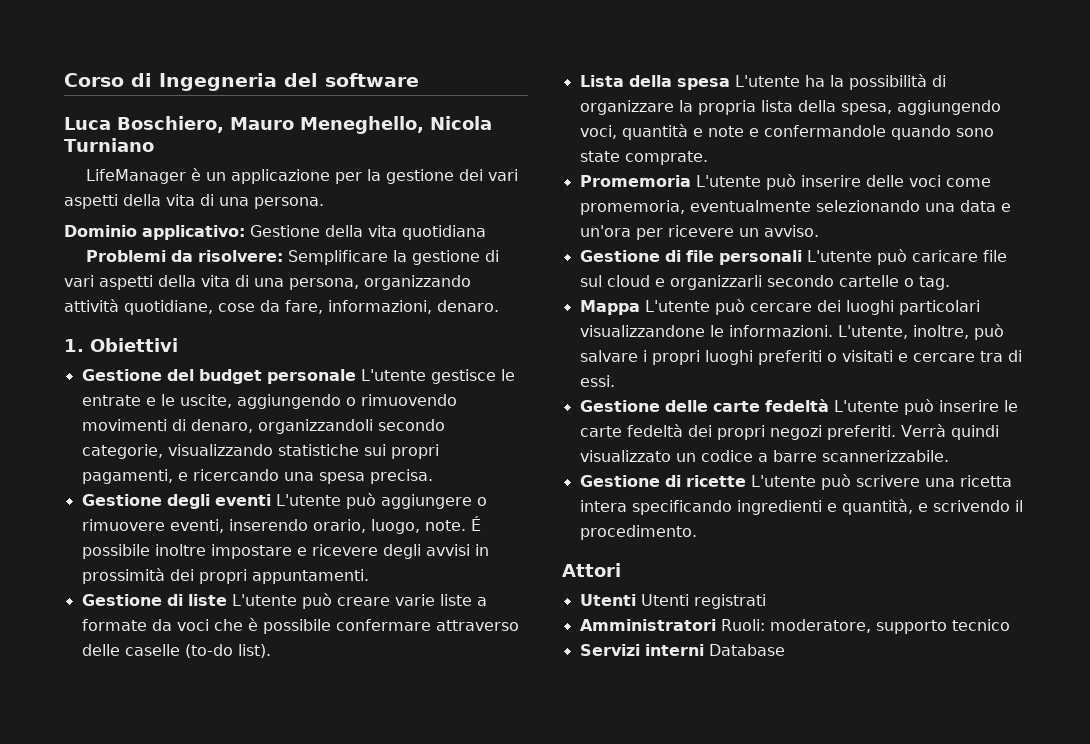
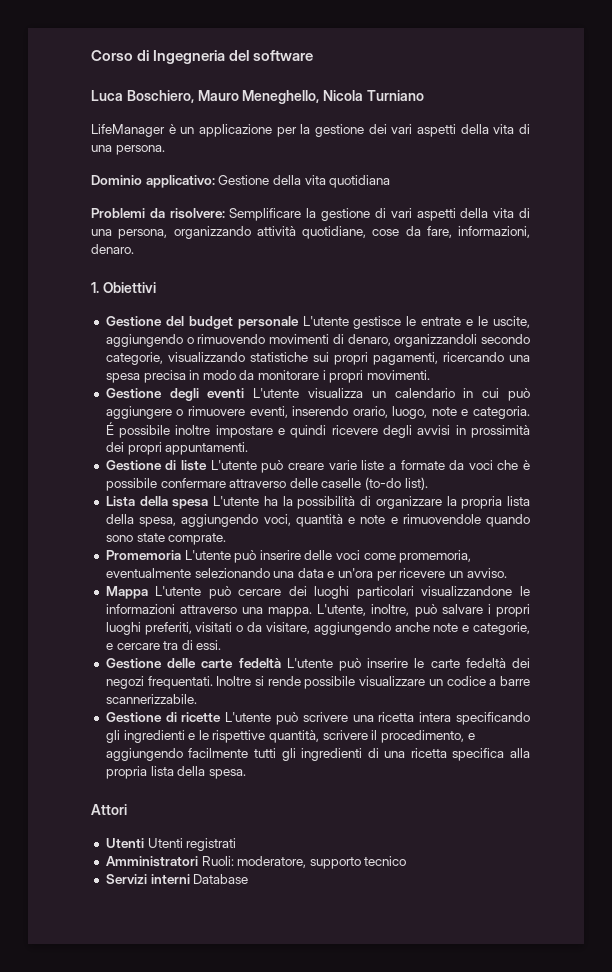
[177,472,188,481] e -> (438, 358) none
[369,469,433,484] precisa. -> [143,370,431,383] precisa in modo da monitorare i propri movimenti.
(341, 500) none -> [308,388,500,398] visualizza un calendario in cui
[424,520,466,531] note. -> [431,406,530,419] note e categoria.
(307, 551) none -> [290,425,327,438] quindi
[763,125,886,137] confermandole -> [402,514,481,524] rimuovendole
[579,249,1007,265] [579,275,950,290] // Gestione di file personali L'utente può caricare file sul cloud e organizzarli secondo cartelle o tag. -> (507, 573) none
[728,325,833,337] informazioni. -> [105,604,313,617] informazioni attraverso una mappa.
[757,350,893,365] preferiti o visitati -> [144,622,530,635] preferiti, visitati o da visitare, aggiungendo anche note e categorie,
[716,424,999,440] [579,450,671,462] propri negozi preferiti. Verrà quindi visualizzato -> [105,676,426,689] negozi frequentati. Inoltre si rende possibile visualizzare
(732, 507) none -> [105,730,120,743] gli
[841,499,1023,515] [579,525,697,540] quantità, e scrivendo il procedimento. -> [198,730,475,743] [105,748,530,761] [105,766,246,779] le rispettive quantità, scrivere il procedimento, e aggiungendo facilmente tutti gli ingredienti di una ricetta specifica alla propria lista della spesa.

